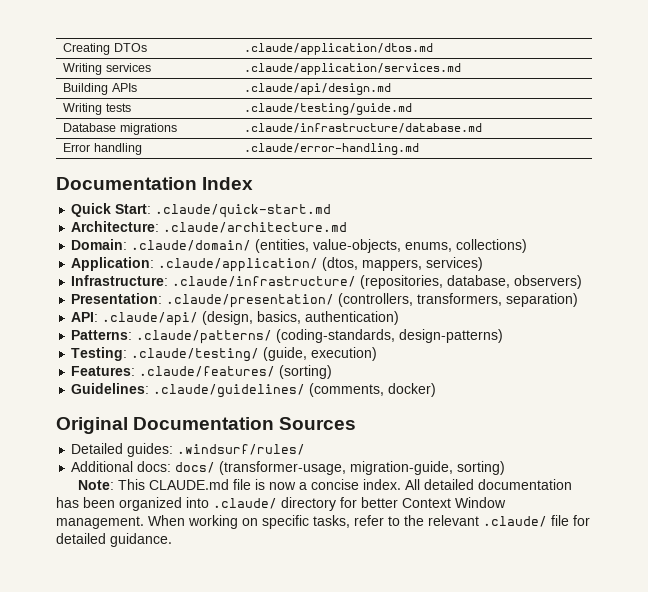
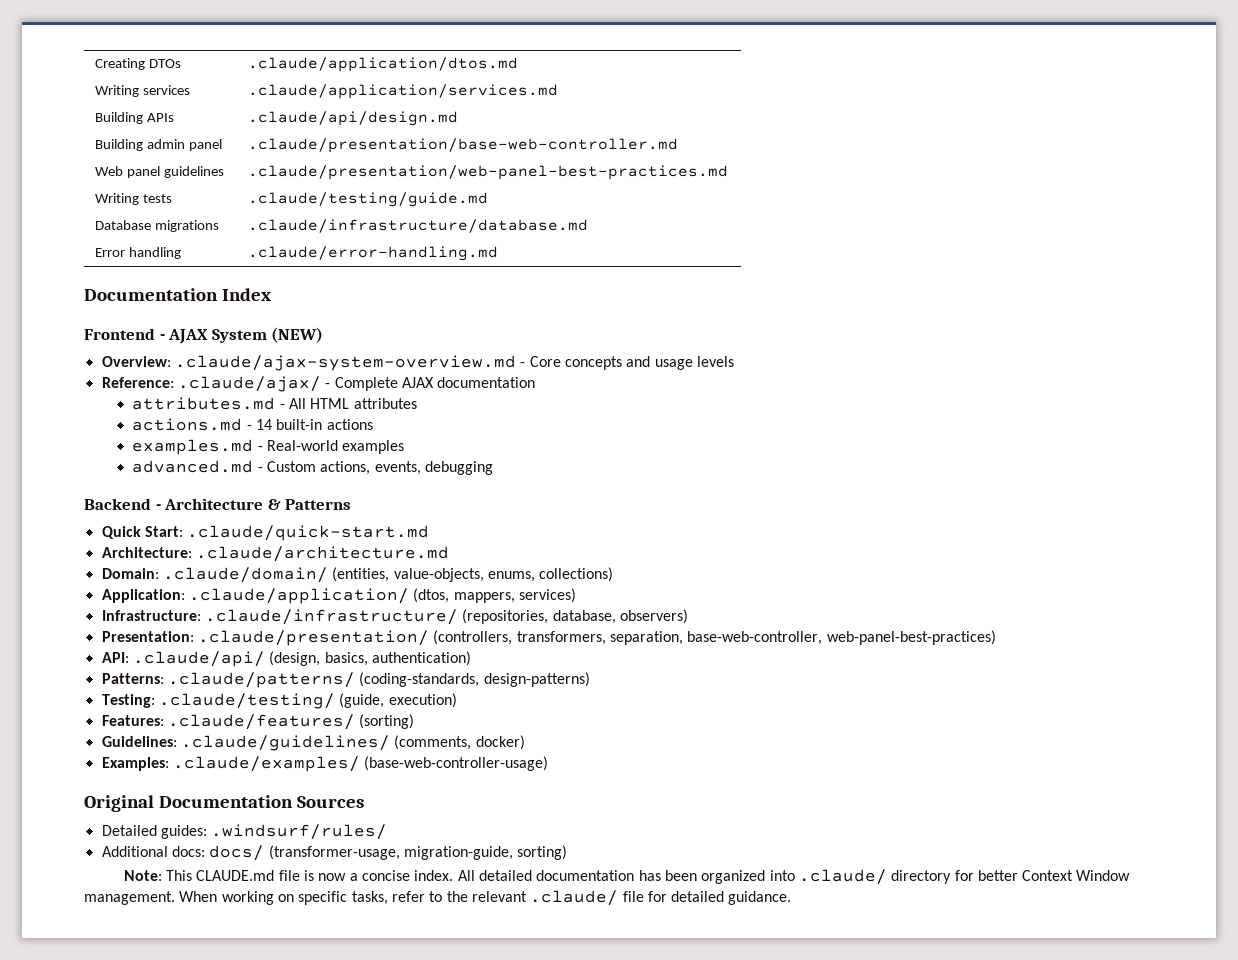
(392, 89) none -> [94,139,222,151] [247,138,678,153] [94,166,224,178] [247,165,728,180] // Building admin panel | .claude/presentation/base-web-controller.md // Web panel guidelines | .claude/presentation/web-panel-best-practices.md
(254, 183) none -> [84,327,324,344] [101,355,734,371] [101,376,536,392] [132,397,417,410] [132,418,373,431] [132,439,405,455] [132,460,493,475] [84,498,352,510] // Frontend - AJAX System (NEW) // Overview: .claude/ajax-system-overview.md - Core concepts and usage levels // Reference: .claude/ajax/ - Complete AJAX documentation // attributes.md - All HTML attributes // actions.md - 14 built-in actions // examples.md - Real-world examples // advanced.md - Custom actions, events, debugging // Backend - Architecture & Patterns
[506,293,579,307] separation) -> [609,630,996,645] separation, base-web-controller, web-panel-best-practices)
(437, 390) none -> [101,756,549,772] // Examples: .claude/examples/ (base-web-controller-usage)

